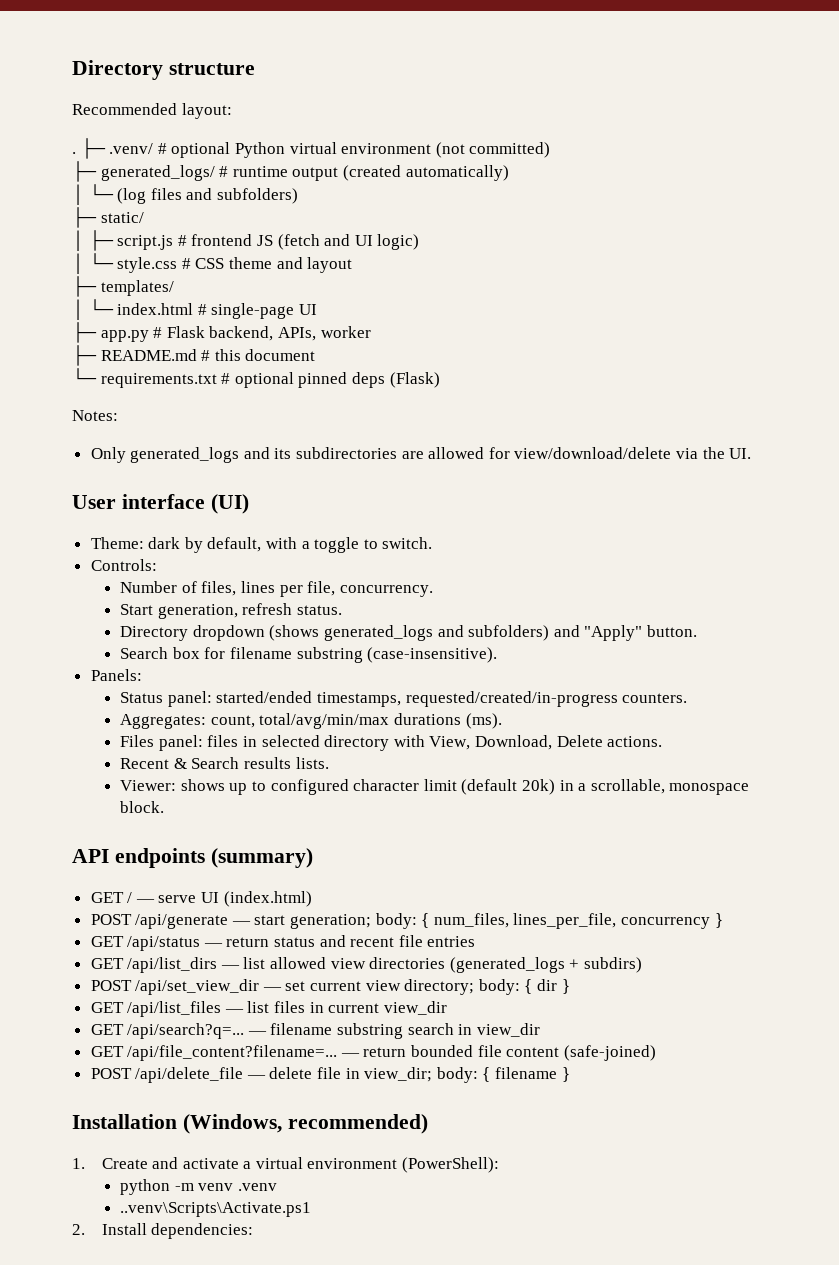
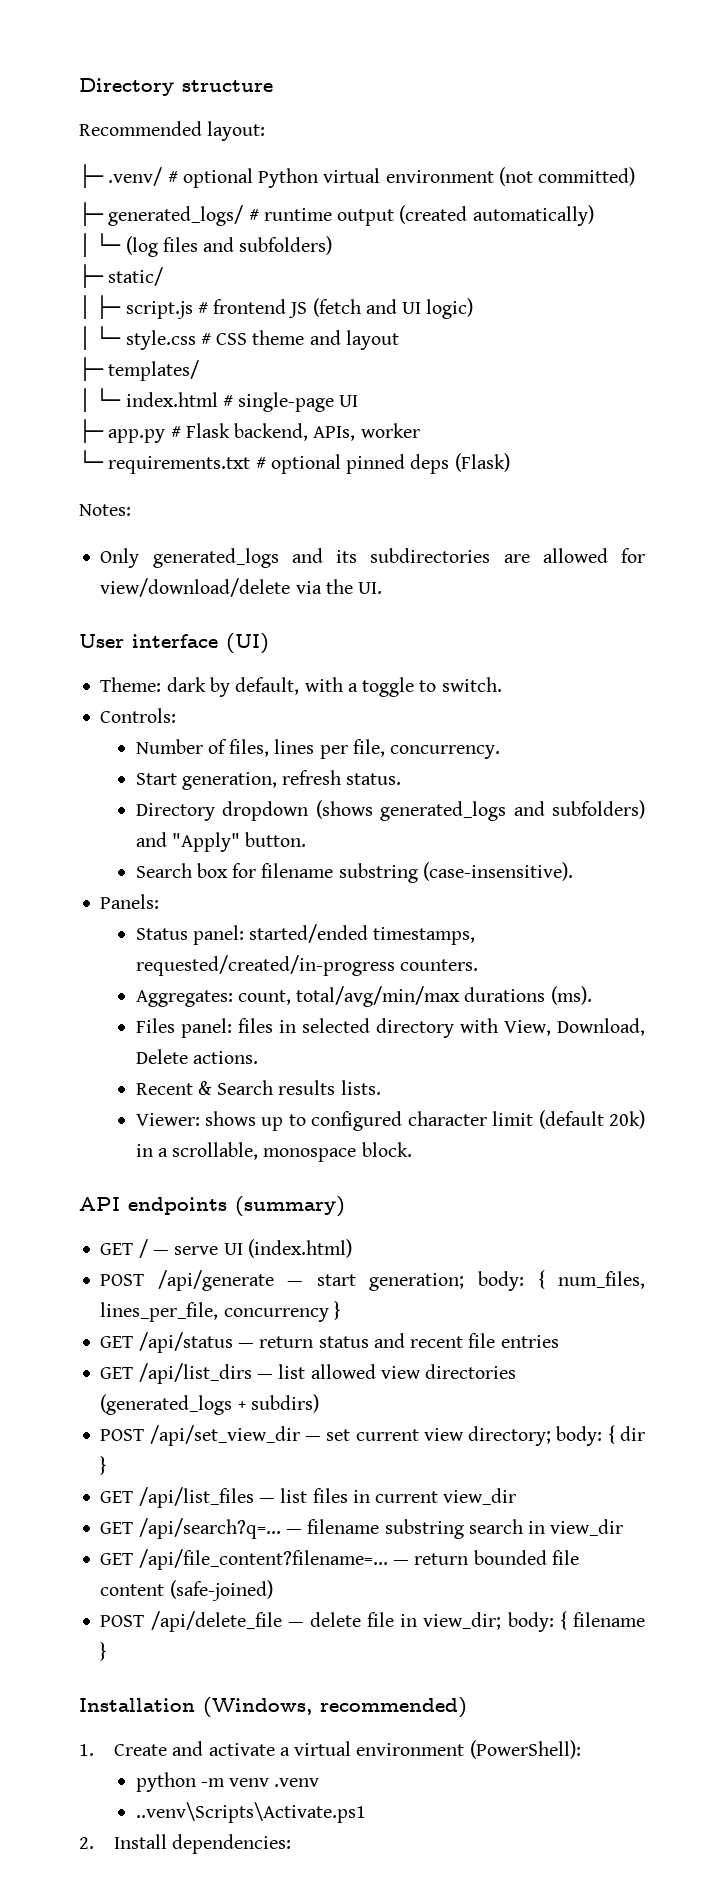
[72,152,76,154] . -> (266, 131) none
[72,345,316,366] // ├─ README.md # this document -> (420, 430) none

